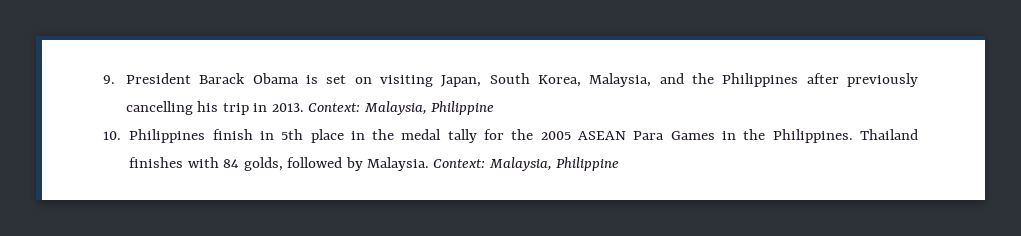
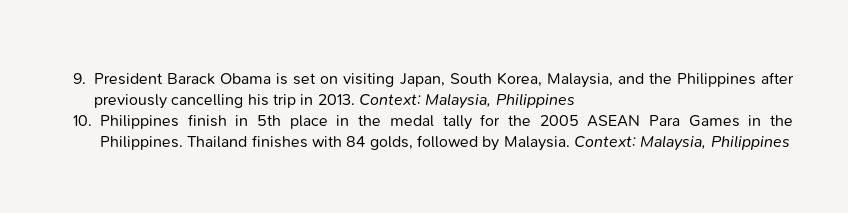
[431,101,495,115] Philippine -> [495,93,575,108] Philippines
[556,157,620,171] Philippine -> [710,135,790,150] Philippines

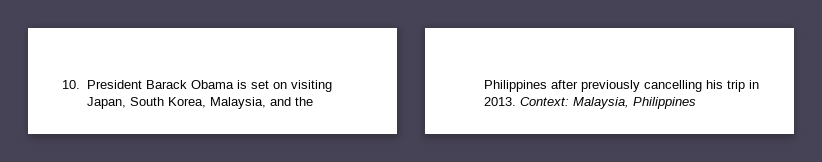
[73,73,86,84] 9. -> [62,80,80,89] 10.
[73,114,793,130] [100,135,790,151] // 10. Philippines finish in 5th place in the medal tally for the 2005 ASEAN Para Games in the Philippines. Thailand finishes with 84 golds, followed by Malaysia. Context: Malaysia, Philippines -> (696, 103) none

